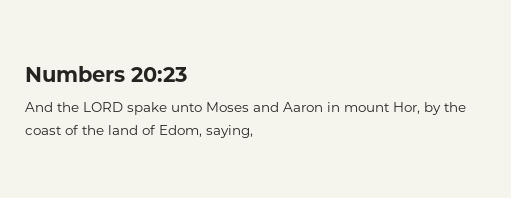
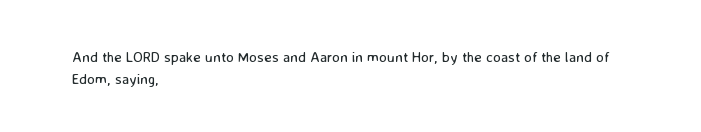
[25,66,187,82] Numbers 20:23 // -> (72, 57) none

